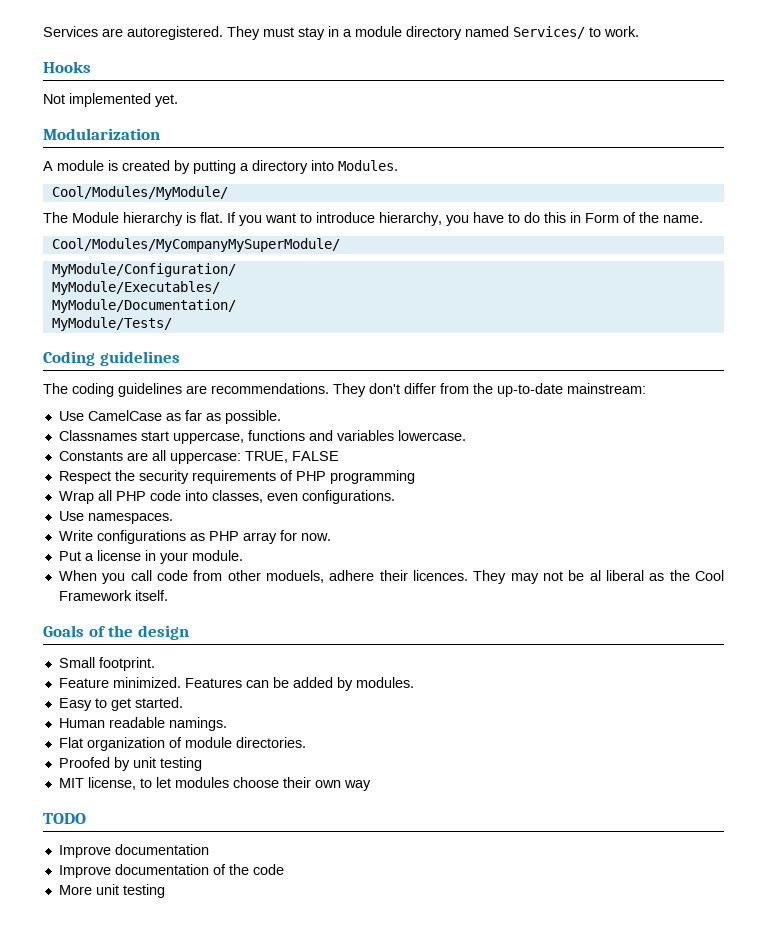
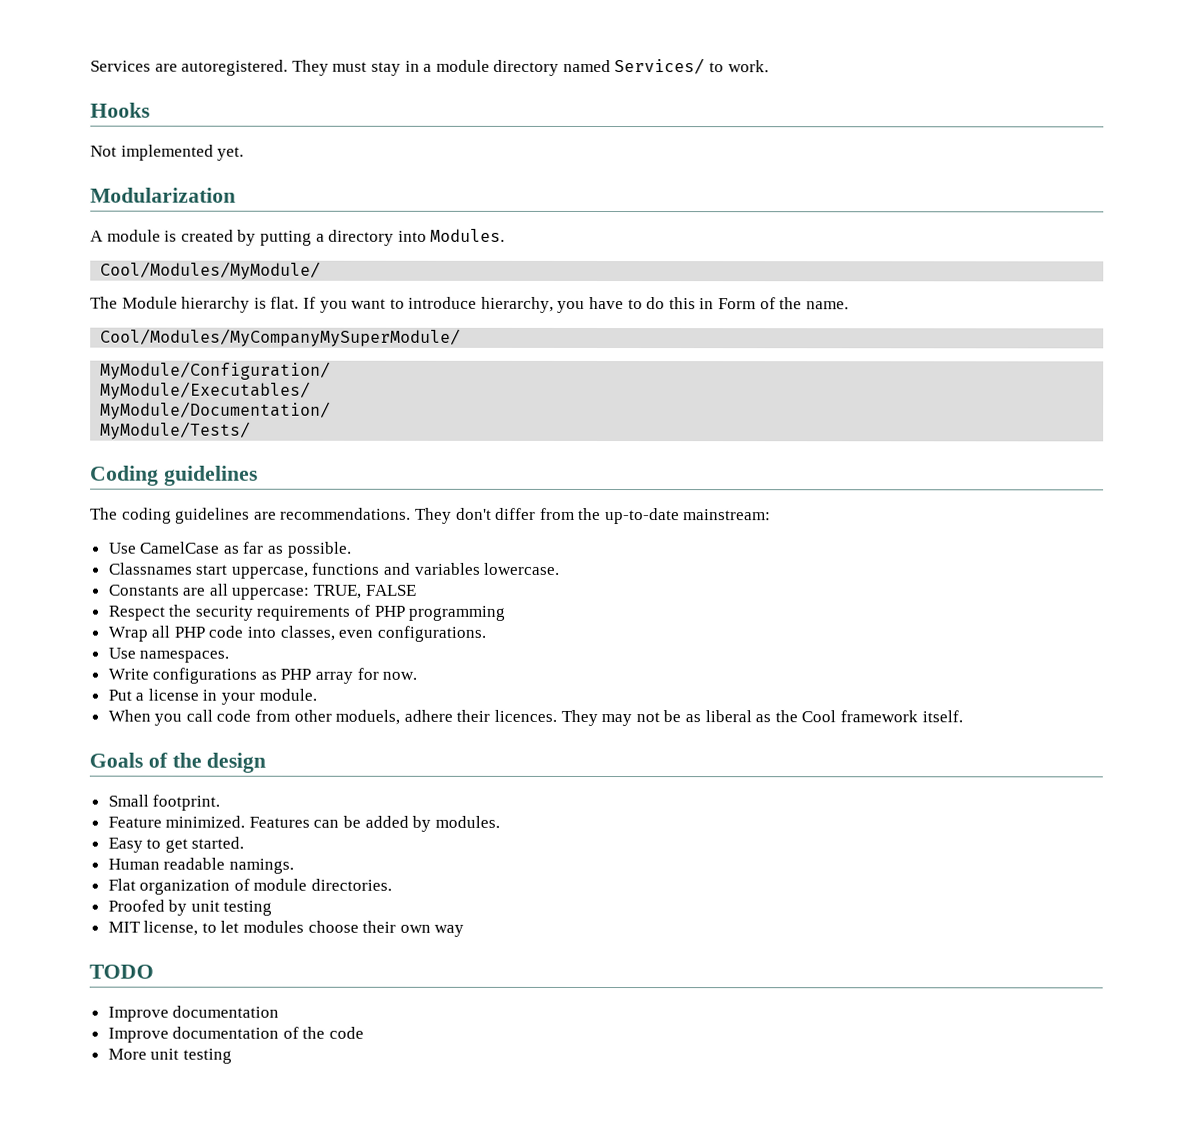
[589,570,601,581] al -> [684,714,701,723] as
[58,590,132,601] Framework -> [839,710,918,723] framework

